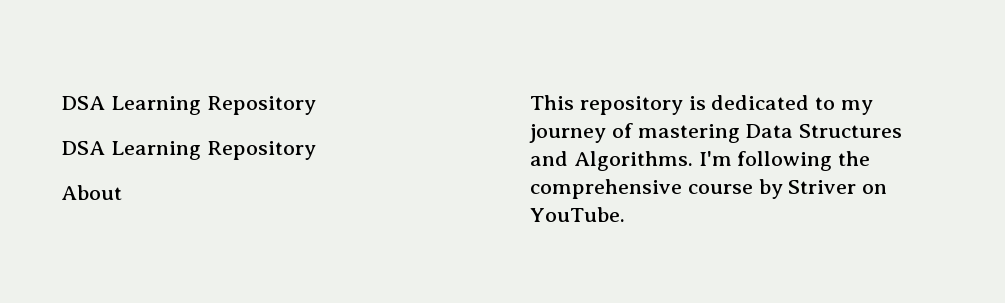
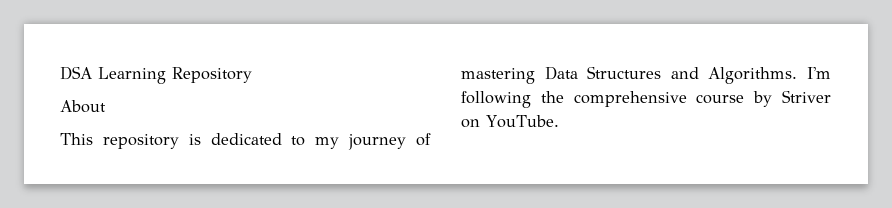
[61,96,316,115] [61,141,316,160] DSA Learning Repository // DSA Learning Repository -> [60,66,252,84] DSA Learning Repository

